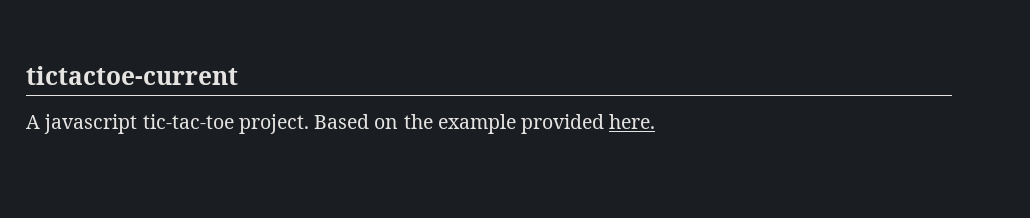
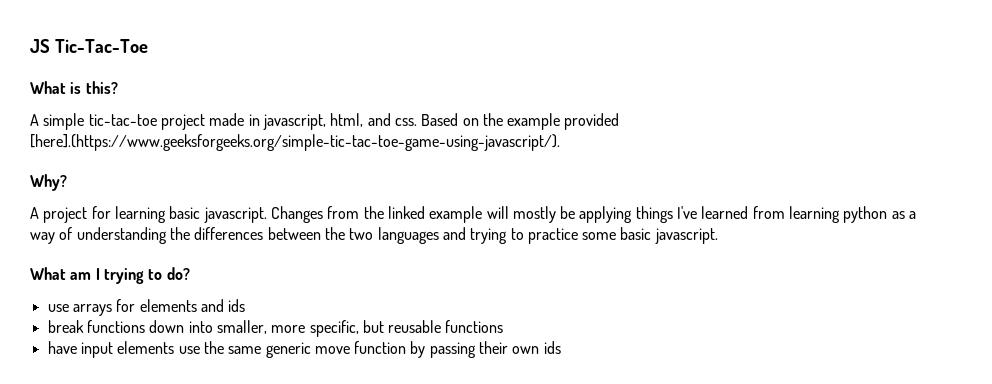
[26,66,238,85] [26,114,309,134] tictactoe-current // A javascript tic-tac-toe project. -> [30,39,148,53] [30,81,118,94] [30,113,417,130] JS Tic-Tac-Toe // What is this? // A simple tic-tac-toe project made in javascript, html, and css.
[609,114,656,129] here. -> [30,134,560,151] [30,174,67,191] [30,206,917,223] [30,227,718,244] [30,267,190,284] [47,299,246,316] [47,320,504,337] [47,341,561,358] [here].(https://www.geeksforgeeks.org/simple-tic-tac-toe-game-using-javascript/). // Why? // A project for learning basic javascript. Changes from the linked example will mostly be applying things I've learned from learning python as a way of understanding the differences between the two languages and trying to practice some basic javascript. // What am I trying to do? // use arrays for elements and ids // break functions down into smaller, more specific, but reusable functions // have input elements use the same generic move function by passing their own ids

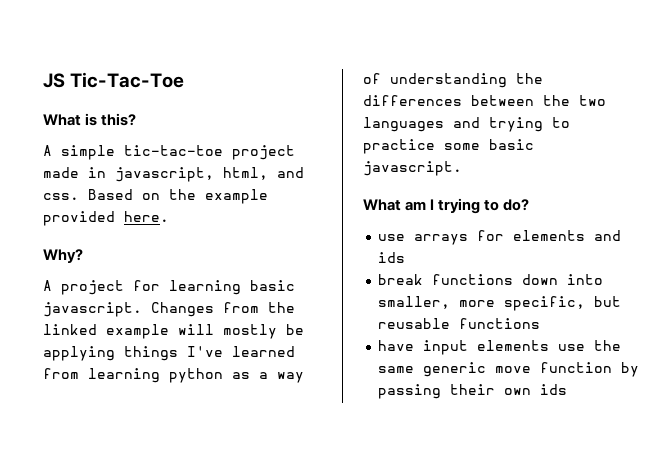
[30,134,560,151] [here].(https://www.geeksforgeeks.org/simple-tic-tac-toe-game-using-javascript/). -> [124,211,169,222] here.

